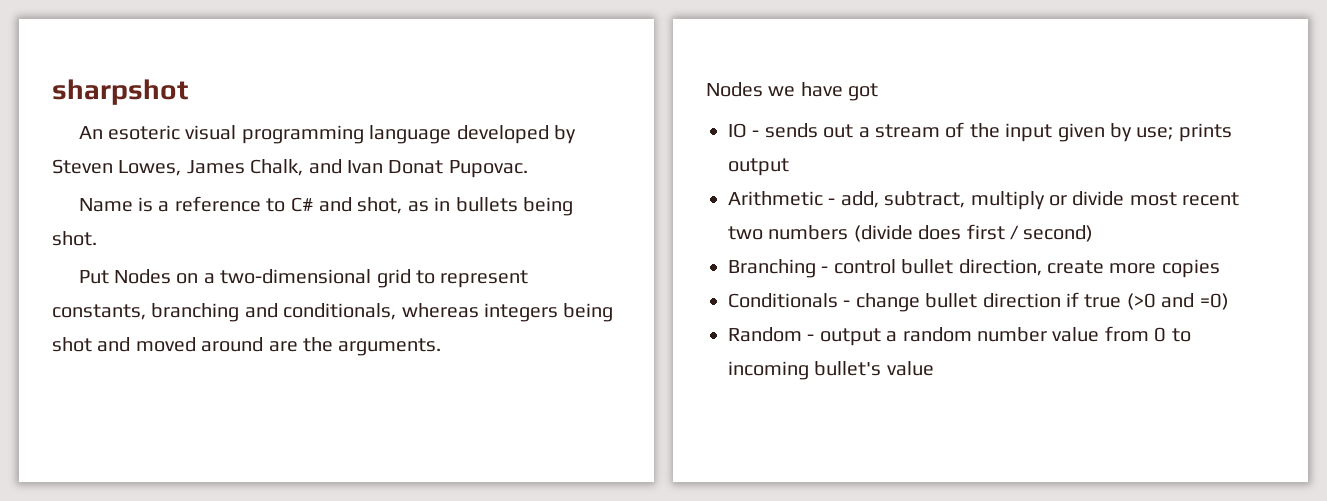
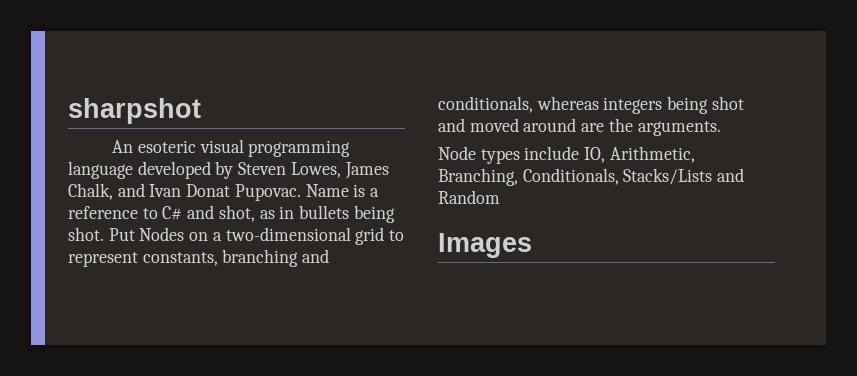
(528, 169) // -> (301, 192) none
(97, 238) // -> (104, 234) none
[706,82,879,101] [728,122,1232,142] [728,158,789,176] [728,191,1240,210] [728,224,1094,242] [728,259,1220,278] [728,292,1229,312] [728,326,1191,346] [728,361,934,380] Nodes we have got // IO - sends out a stream of the input given by use; prints output // Arithmetic - add, subtract, multiply or divide most recent two numbers (divide does first / second) // Branching - control bullet direction, create more copies // Conditionals - change bullet direction if true (>0 and =0) // Random - output a random number value from 0 to incoming bullet's value -> [438,146,695,164] [438,168,745,186] [438,190,500,204] [438,233,532,258] Node types include IO, Arithmetic, Branching, Conditionals, Stacks/Lists and Random // Images

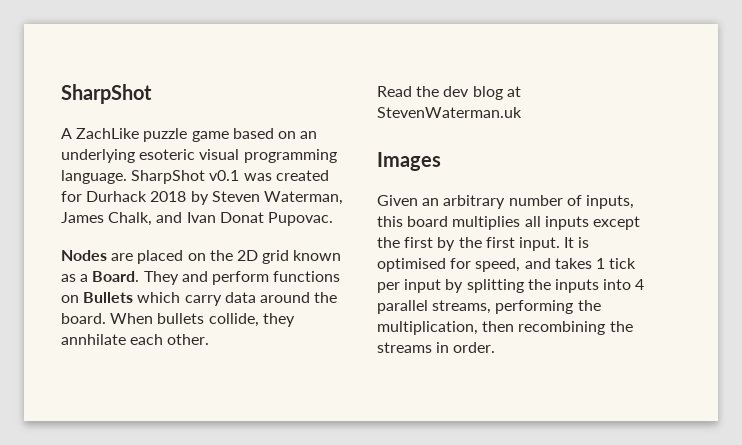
[68,98,201,124] [112,139,351,157] [68,161,211,179] sharpshot // An esoteric visual programming language developed -> [61,84,152,104] [61,128,318,142] [61,149,337,163] [61,170,329,184] [61,191,187,202] SharpShot // A ZachLike puzzle game based on an underlying esoteric visual programming language. SharpShot v0.1 was created for Durhack 2018
[290,162,341,178] Lowes, -> [263,191,343,205] Waterman,
[305,184,380,197] [68,205,395,223] [68,227,405,245] [68,249,330,267] [438,96,744,114] [438,118,721,136] [438,146,695,164] [438,168,745,186] [438,190,500,204] [438,233,532,258] Name is a reference to C# and shot, as in bullets being shot. Put Nodes on a two-dimensional grid to represent constants, branching and conditionals, whereas integers being shot and moved around are the arguments. // Node types include IO, Arithmetic, Branching, Conditionals, Stacks/Lists and Random // Images -> [61,250,342,264] [61,271,341,285] [61,292,338,306] [61,313,295,327] [61,334,210,345] [377,86,521,100] [377,107,522,118] [377,152,441,171] [377,195,634,209] [377,216,640,230] [377,237,590,251] [377,258,637,272] [377,279,645,293] [377,300,601,314] [377,321,633,335] [377,342,496,353] // Nodes are placed on the 2D grid known as a Board. They and perform functions on Bullets which carry data around the board. When bullets collide, they annhilate each other. // Read the dev blog at StevenWaterman.uk // Images // Given an arbitrary number of inputs, this board multiplies all inputs except the first by the first input. It is optimised for speed, and takes 1 tick per input by splitting the inputs into 4 parallel streams, performing the multiplication, then recombining the streams in order.

